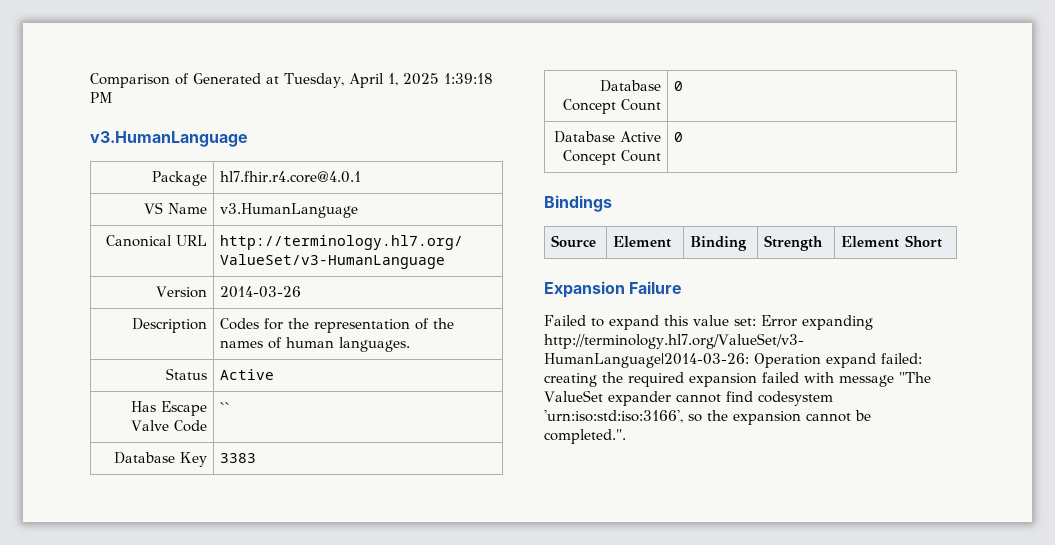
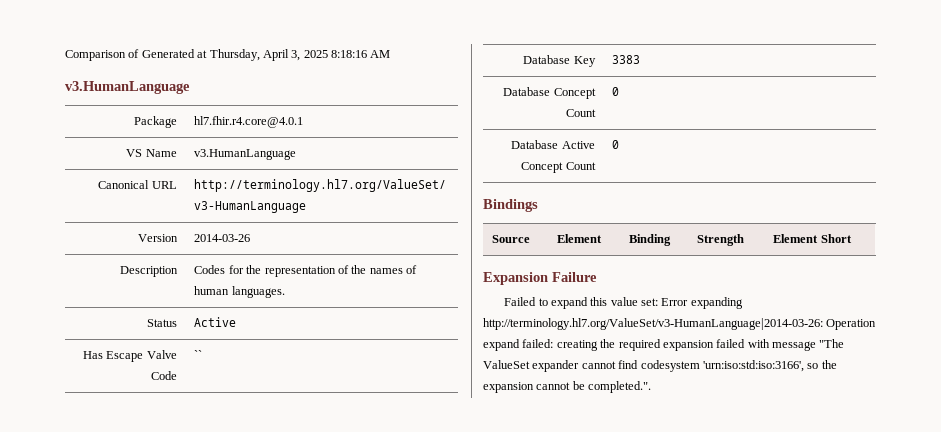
[284,73,493,88] [90,92,113,103] Tuesday, April 1, 2025 1:39:18 PM -> [209,49,391,61] Thursday, April 3, 2025 8:18:16 AM

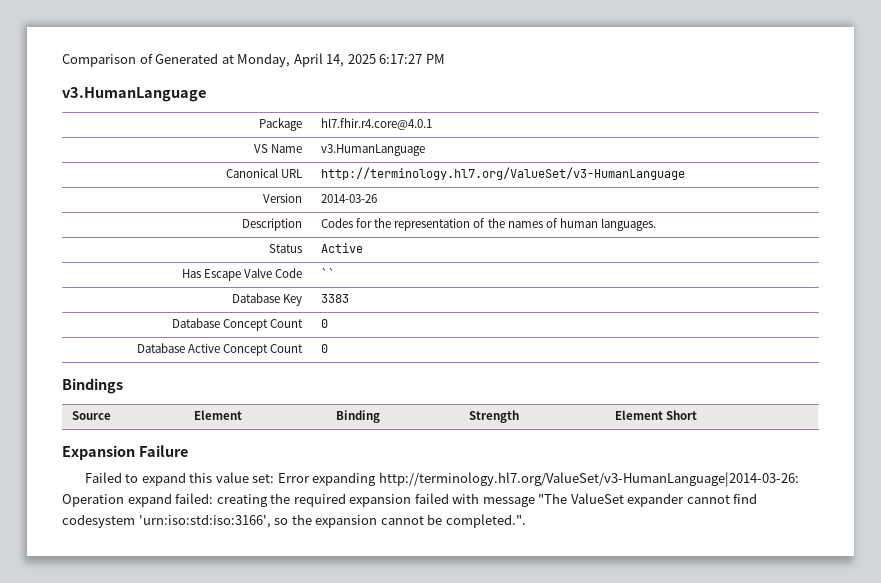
[209,49,391,61] Thursday, April 3, 2025 8:18:16 AM -> [237,53,445,67] Monday, April 14, 2025 6:17:27 PM

